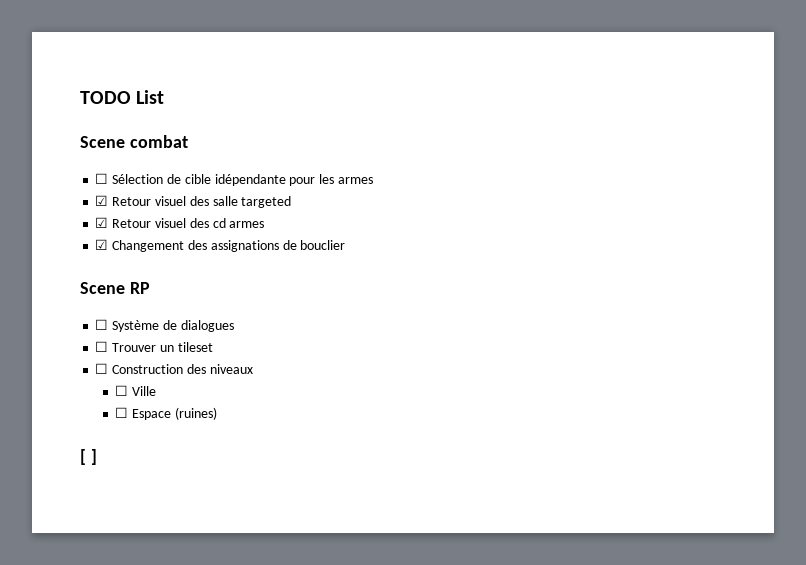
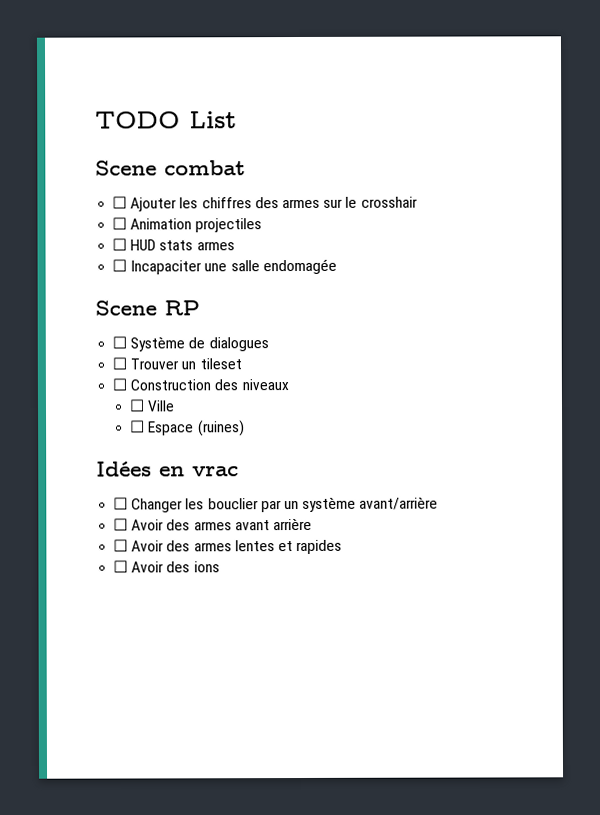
[112,174,373,186] [95,195,292,208] [95,217,265,228] [95,239,346,252] Sélection de cible idépendante pour les armes // ☑ Retour visuel des salle targeted // ☑ Retour visuel des cd armes // ☑ Changement des assignations de bouclier -> [130,196,418,212] [112,217,263,233] [112,238,235,251] [112,258,337,275] Ajouter les chiffres des armes sur le crosshair // ☐ Animation projectiles // ☐ HUD stats armes // ☐ Incapaciter une salle endomagée
[80,449,97,465] [ ] -> [96,461,239,477] [113,496,439,513] [113,517,312,531] [113,539,343,555] [113,560,220,573] Idées en vrac // ☐ Changer les bouclier par un système avant/arrière // ☐ Avoir des armes avant arrière // ☐ Avoir des armes lentes et rapides // ☐ Avoir des ions

